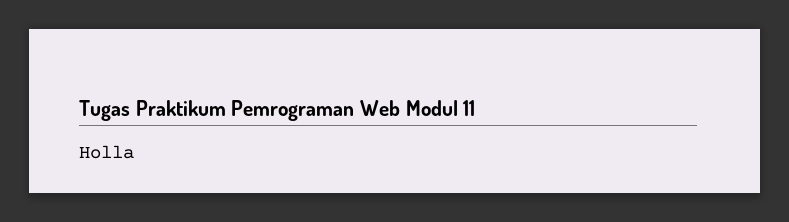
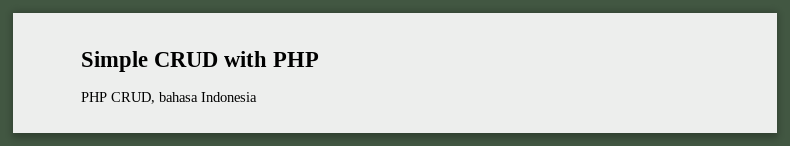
[79,100,476,121] [79,145,134,159] Tugas Praktikum Pemrograman Web Modul 11 // Holla -> [81,51,320,72] [81,92,257,104] Simple CRUD with PHP // PHP CRUD, bahasa Indonesia

